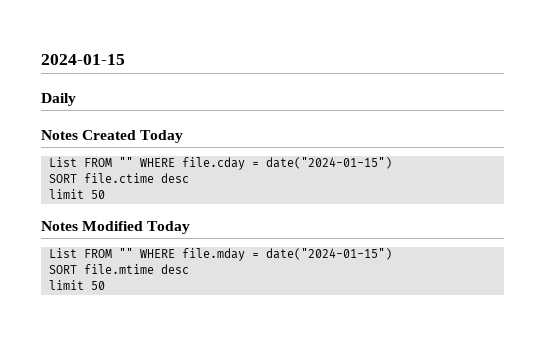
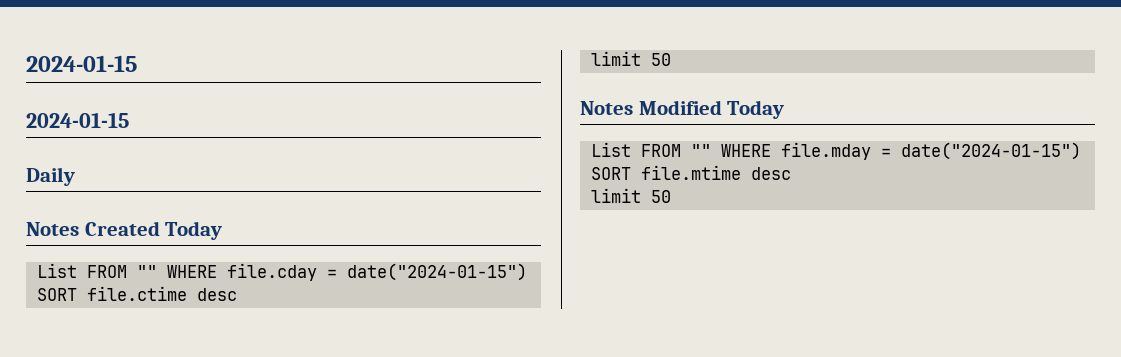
[41,54,125,65] 2024-01-15 -> [26,55,137,72] [26,112,129,128] 2024-01-15 // 2024-01-15

